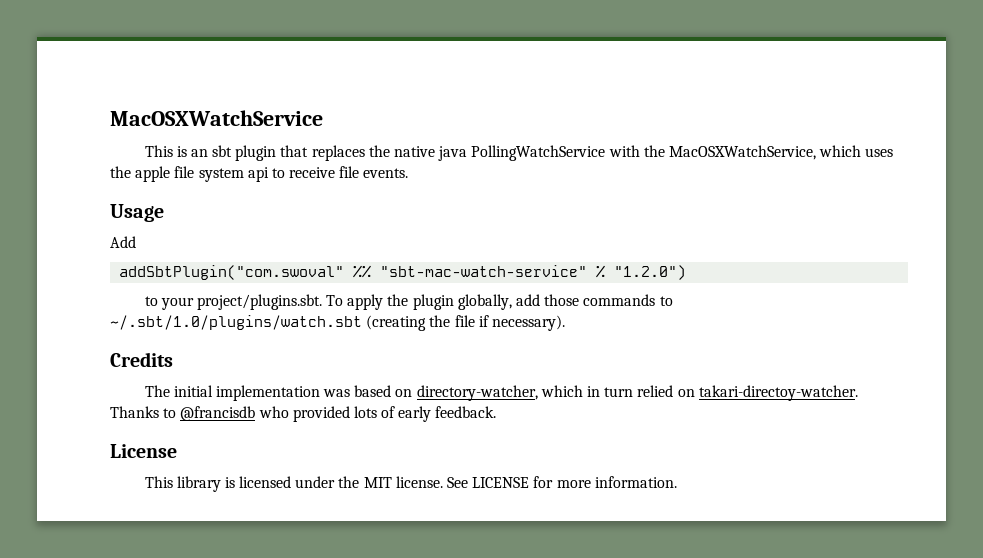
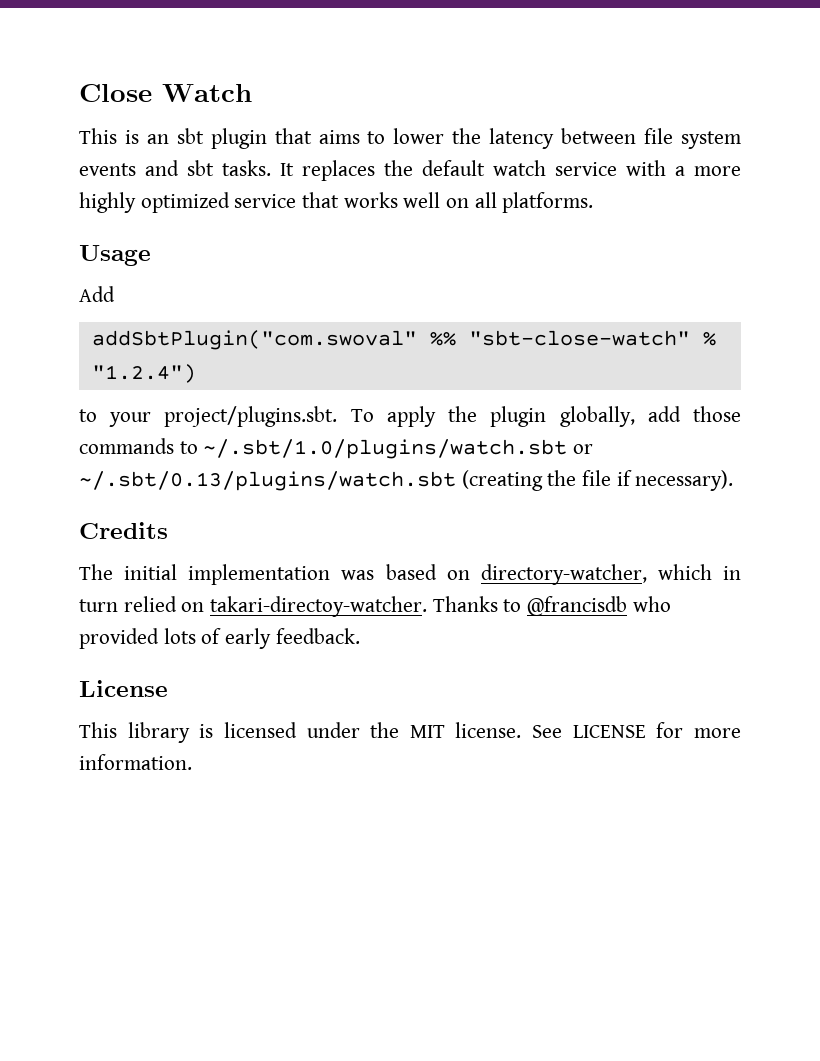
[110,110,323,126] MacOSXWatchService -> [79,84,252,102] Close Watch
[311,145,894,161] [110,166,409,182] replaces the native java PollingWatchService with the MacOSXWatchService, which uses the apple file system api to receive file events. -> [318,128,741,149] [79,160,741,181] [79,192,594,213] aims to lower the latency between file system events and sbt tasks. It replaces the default watch service with a more highly optimized service that works well on all platforms.
[380,265,687,280] "sbt-mac-watch-service" % "1.2.0") -> [468,330,716,346] [91,364,196,383] "sbt-close-watch" % "1.2.4")
(362, 322) none -> [573,444,594,454] [79,471,456,491] or ~/.sbt/0.13/plugins/watch.sbt

